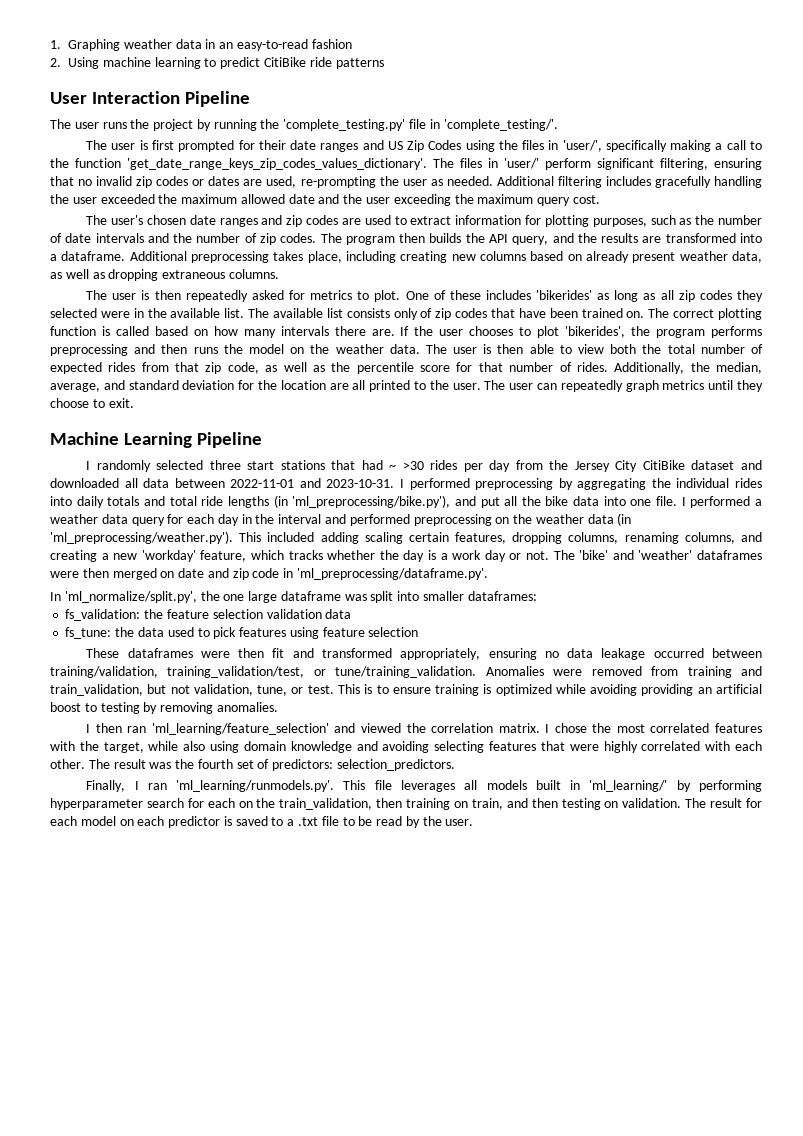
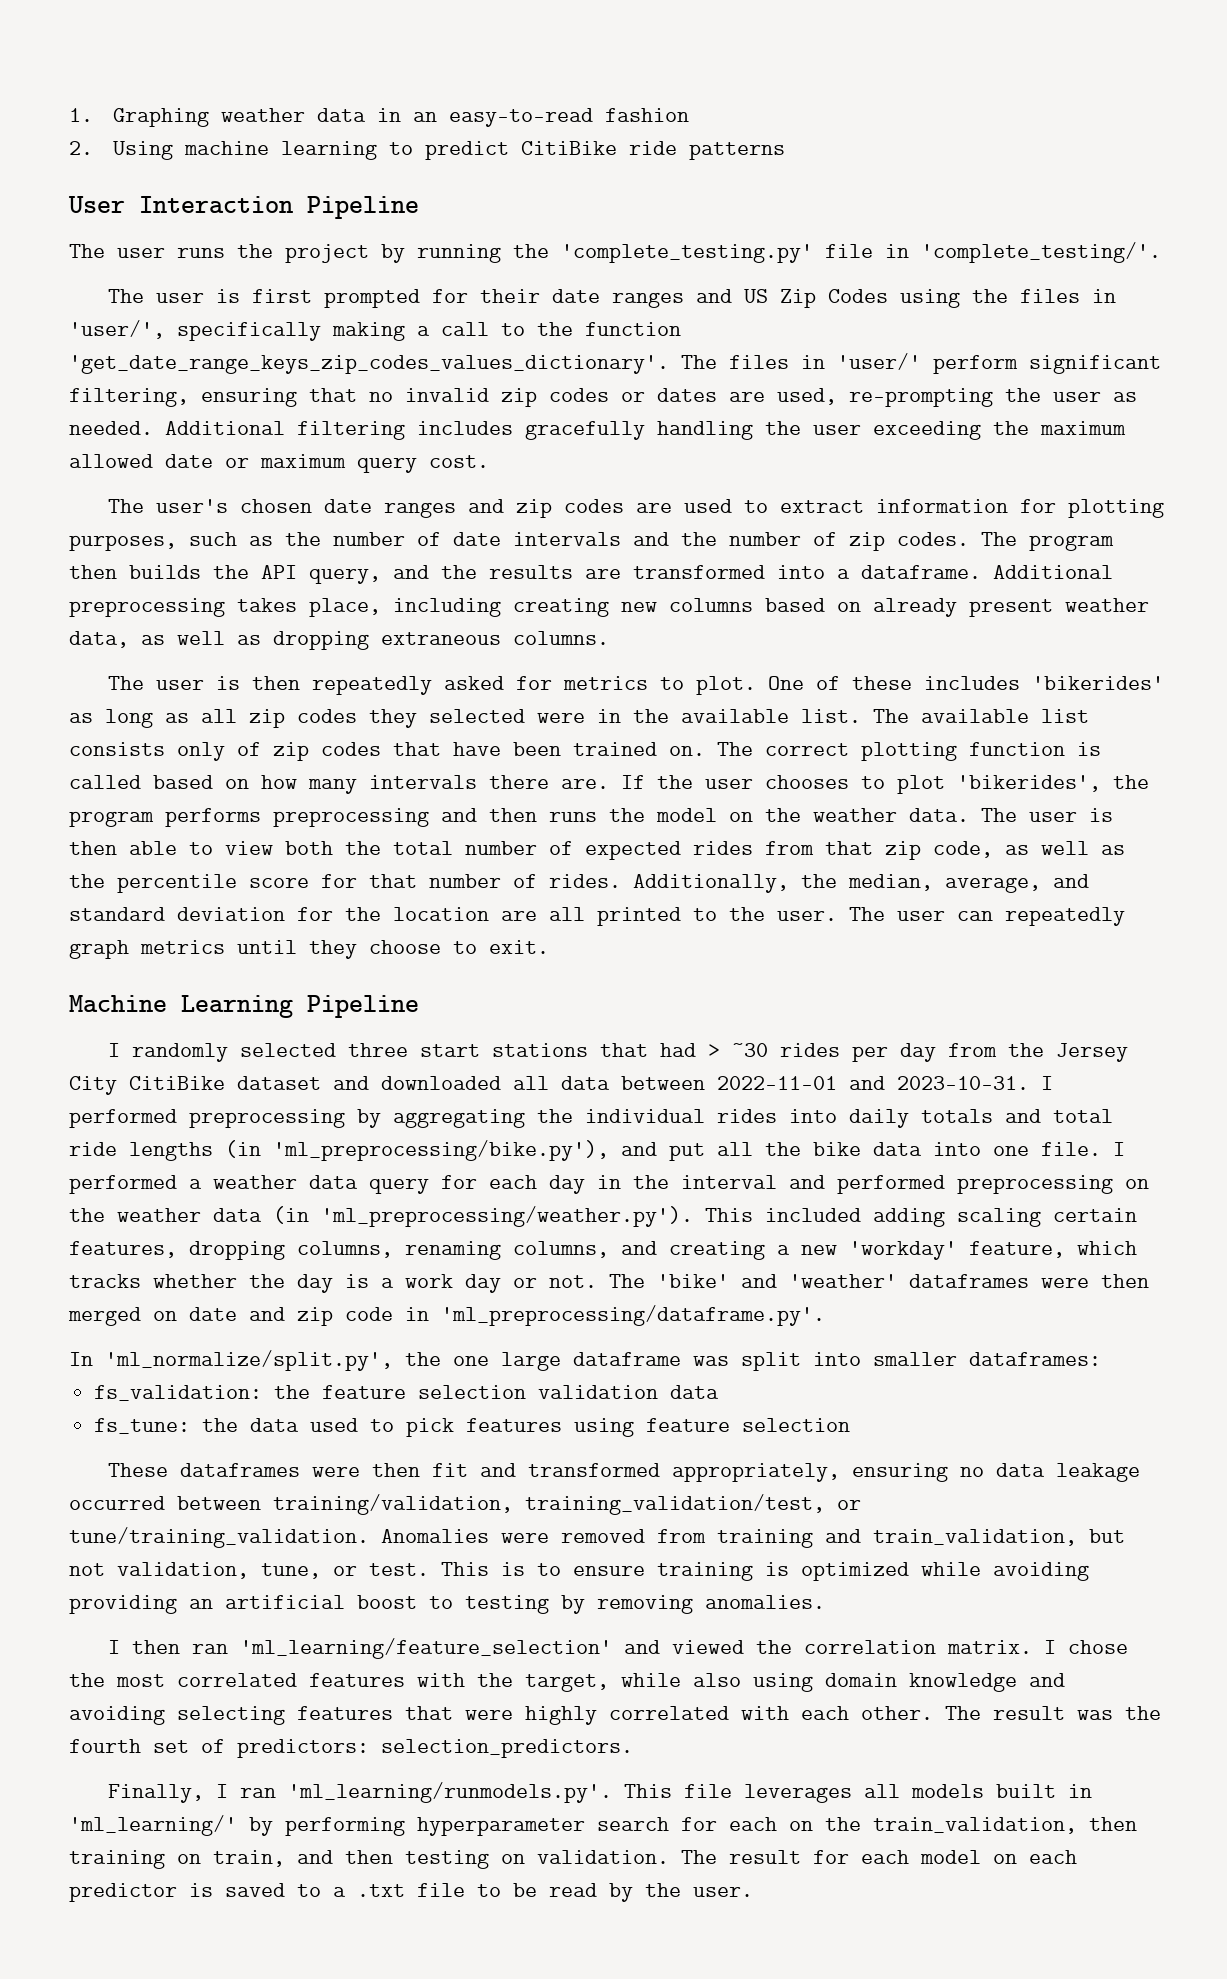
[100,194,155,204] exceeded -> [873,421,981,440] exceeding
[318,194,474,206] and the user exceeding the -> [225,458,249,468] or
[389,461,424,470] ~ >30 -> [707,1043,768,1057] > ~30

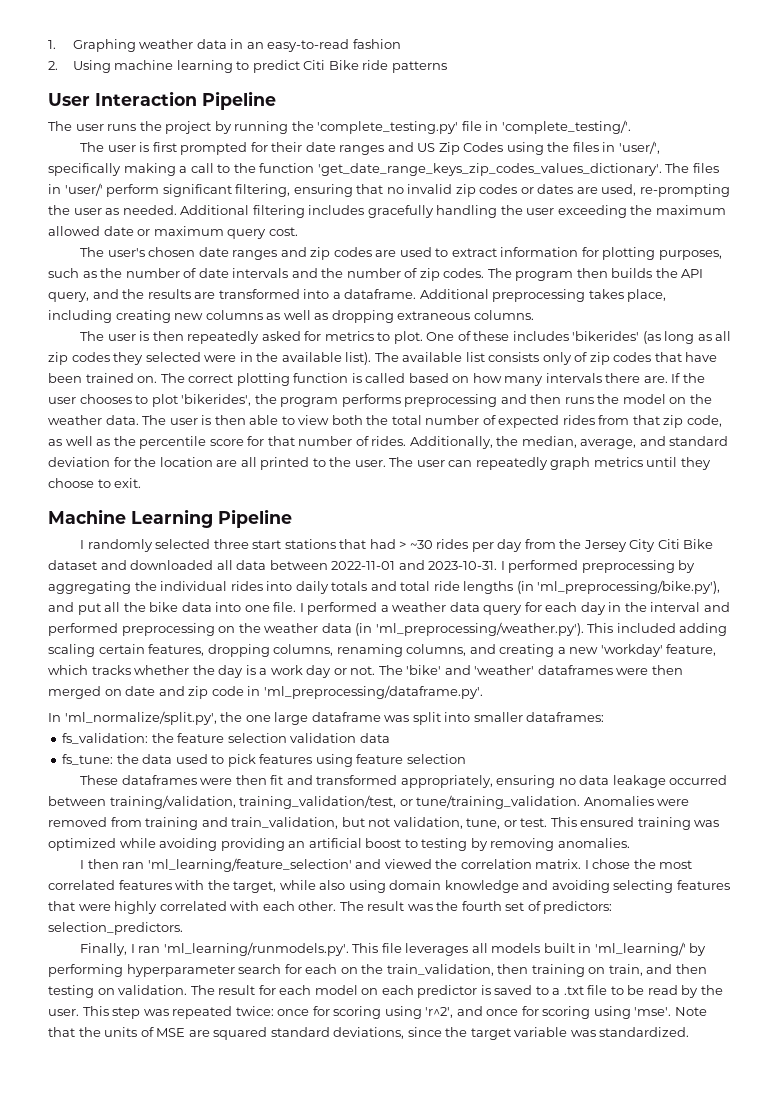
[520,141,617,155] CitiBike -> [303,60,359,70] Citi Bike
[765,598,1149,617] [69,631,129,648] based on already present weather data, -> (263, 315) none
[69,713,93,723] as -> [642,331,661,344] (as
[801,709,861,723] list. -> [345,352,372,365] list).
[129,1076,225,1090] CitiBike -> [657,539,714,549] Citi Bike
[501,1562,789,1581] is to ensure training is -> [580,817,720,830] ensured training was
(753, 1892) none -> [82,1006,707,1019] [48,1027,690,1040] This step was repeated twice: once for scoring using 'r^2', and once for scoring using 'mse'. Note that the units of MSE are squared standard deviations, since the target variable was standardized.

